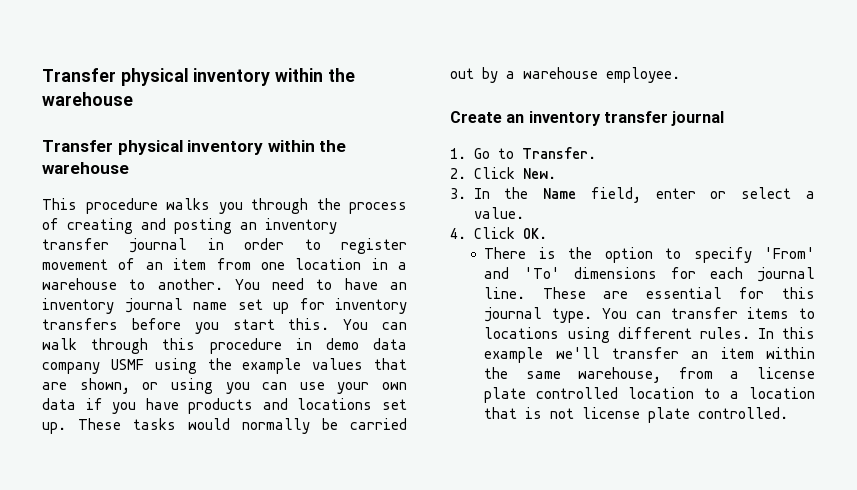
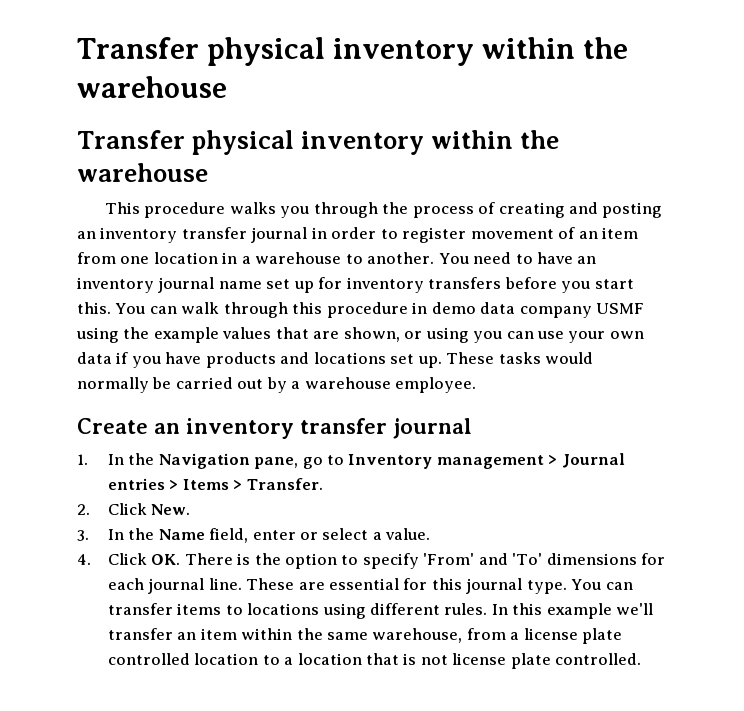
[473,148,514,159] Go to -> [107,453,625,469] [107,478,243,490] In the Navigation pane, go to Inventory management > Journal entries > Items >
(547, 233) // -> (181, 559) none

